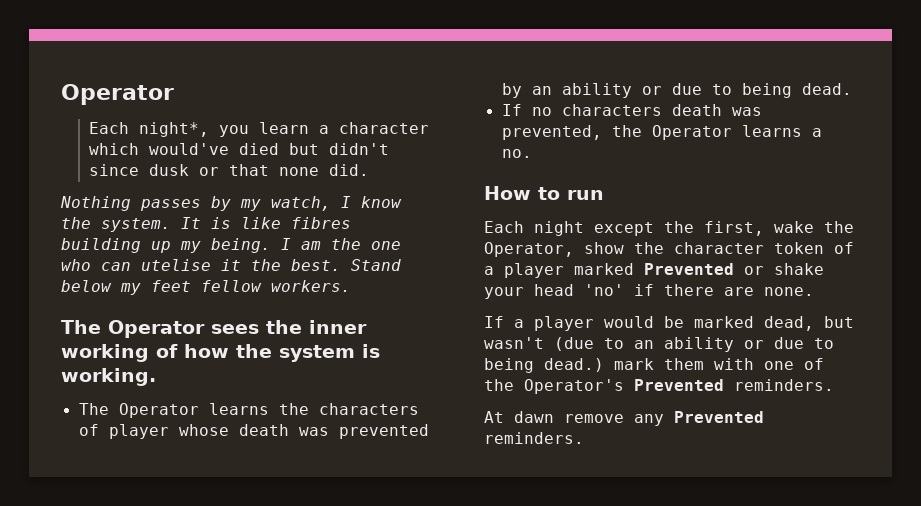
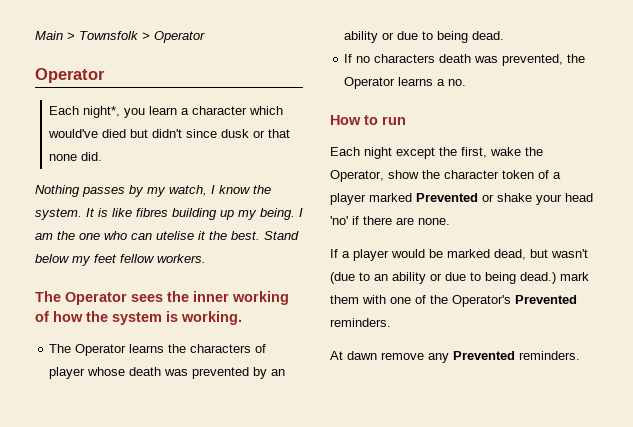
(61, 94) none -> [35,31,205,43] Main > Townsfolk > Operator //

